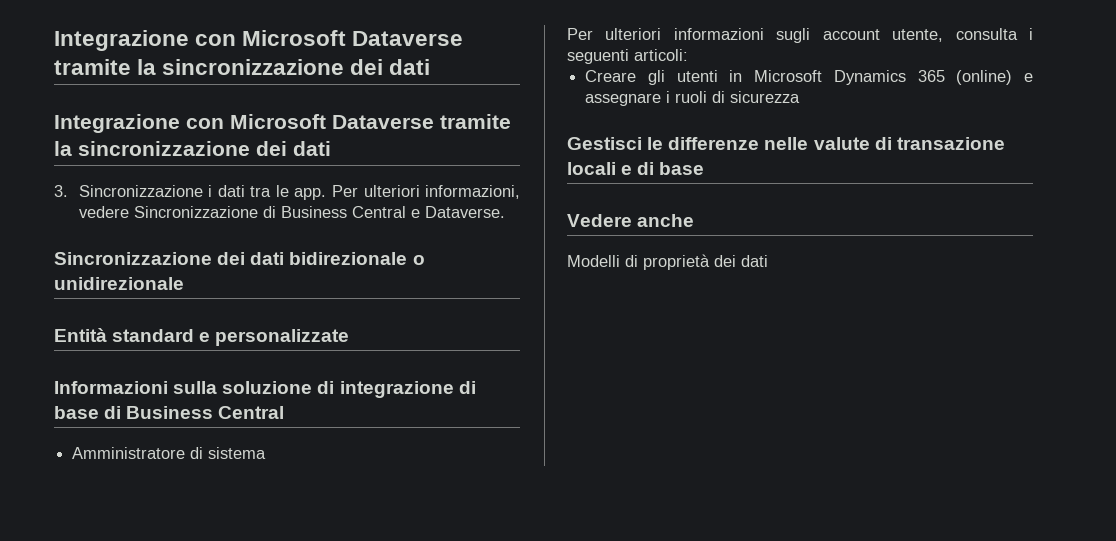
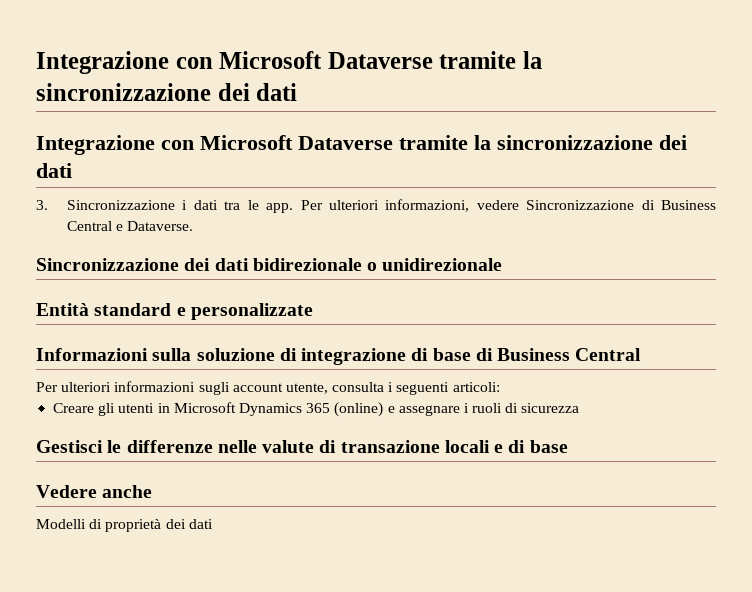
[72,447,267,459] // Amministratore di sistema -> (642, 354) none

